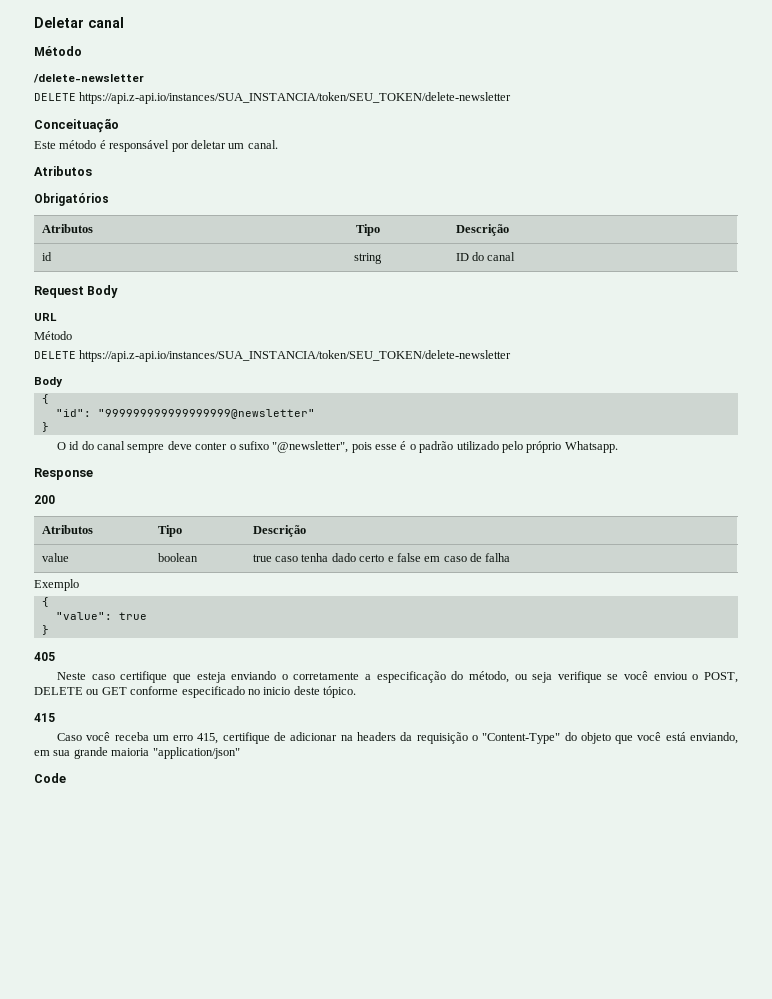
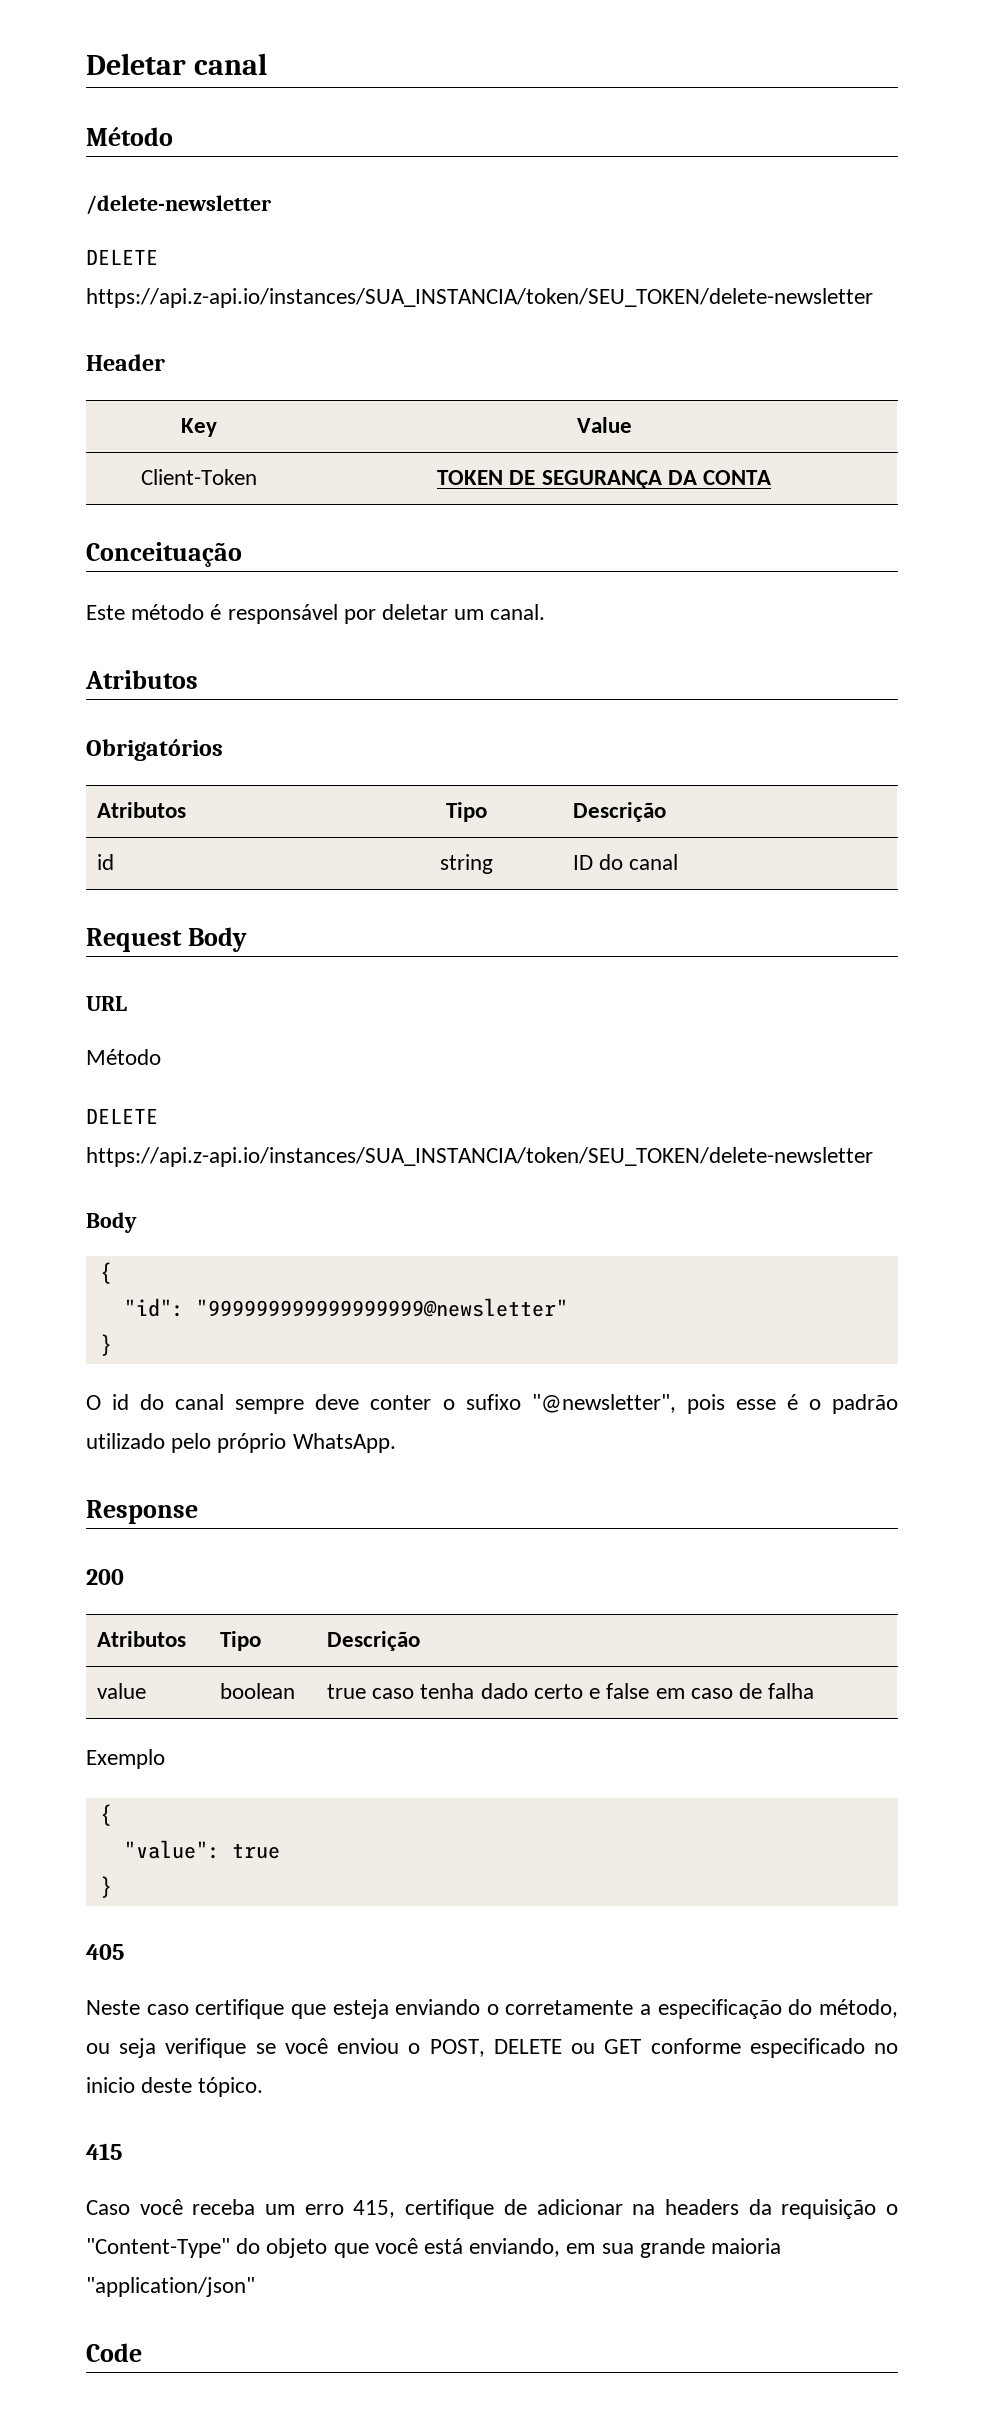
(512, 98) none -> [86,354,165,371] [180,418,217,437] [576,417,632,433] [140,469,257,485] [437,470,771,489] // Header // Key | Value // Client-Token | TOKEN DE SEGURANÇA DA CONTA
[564,441,618,453] Whatsapp. -> [292,1433,396,1453] WhatsApp.

